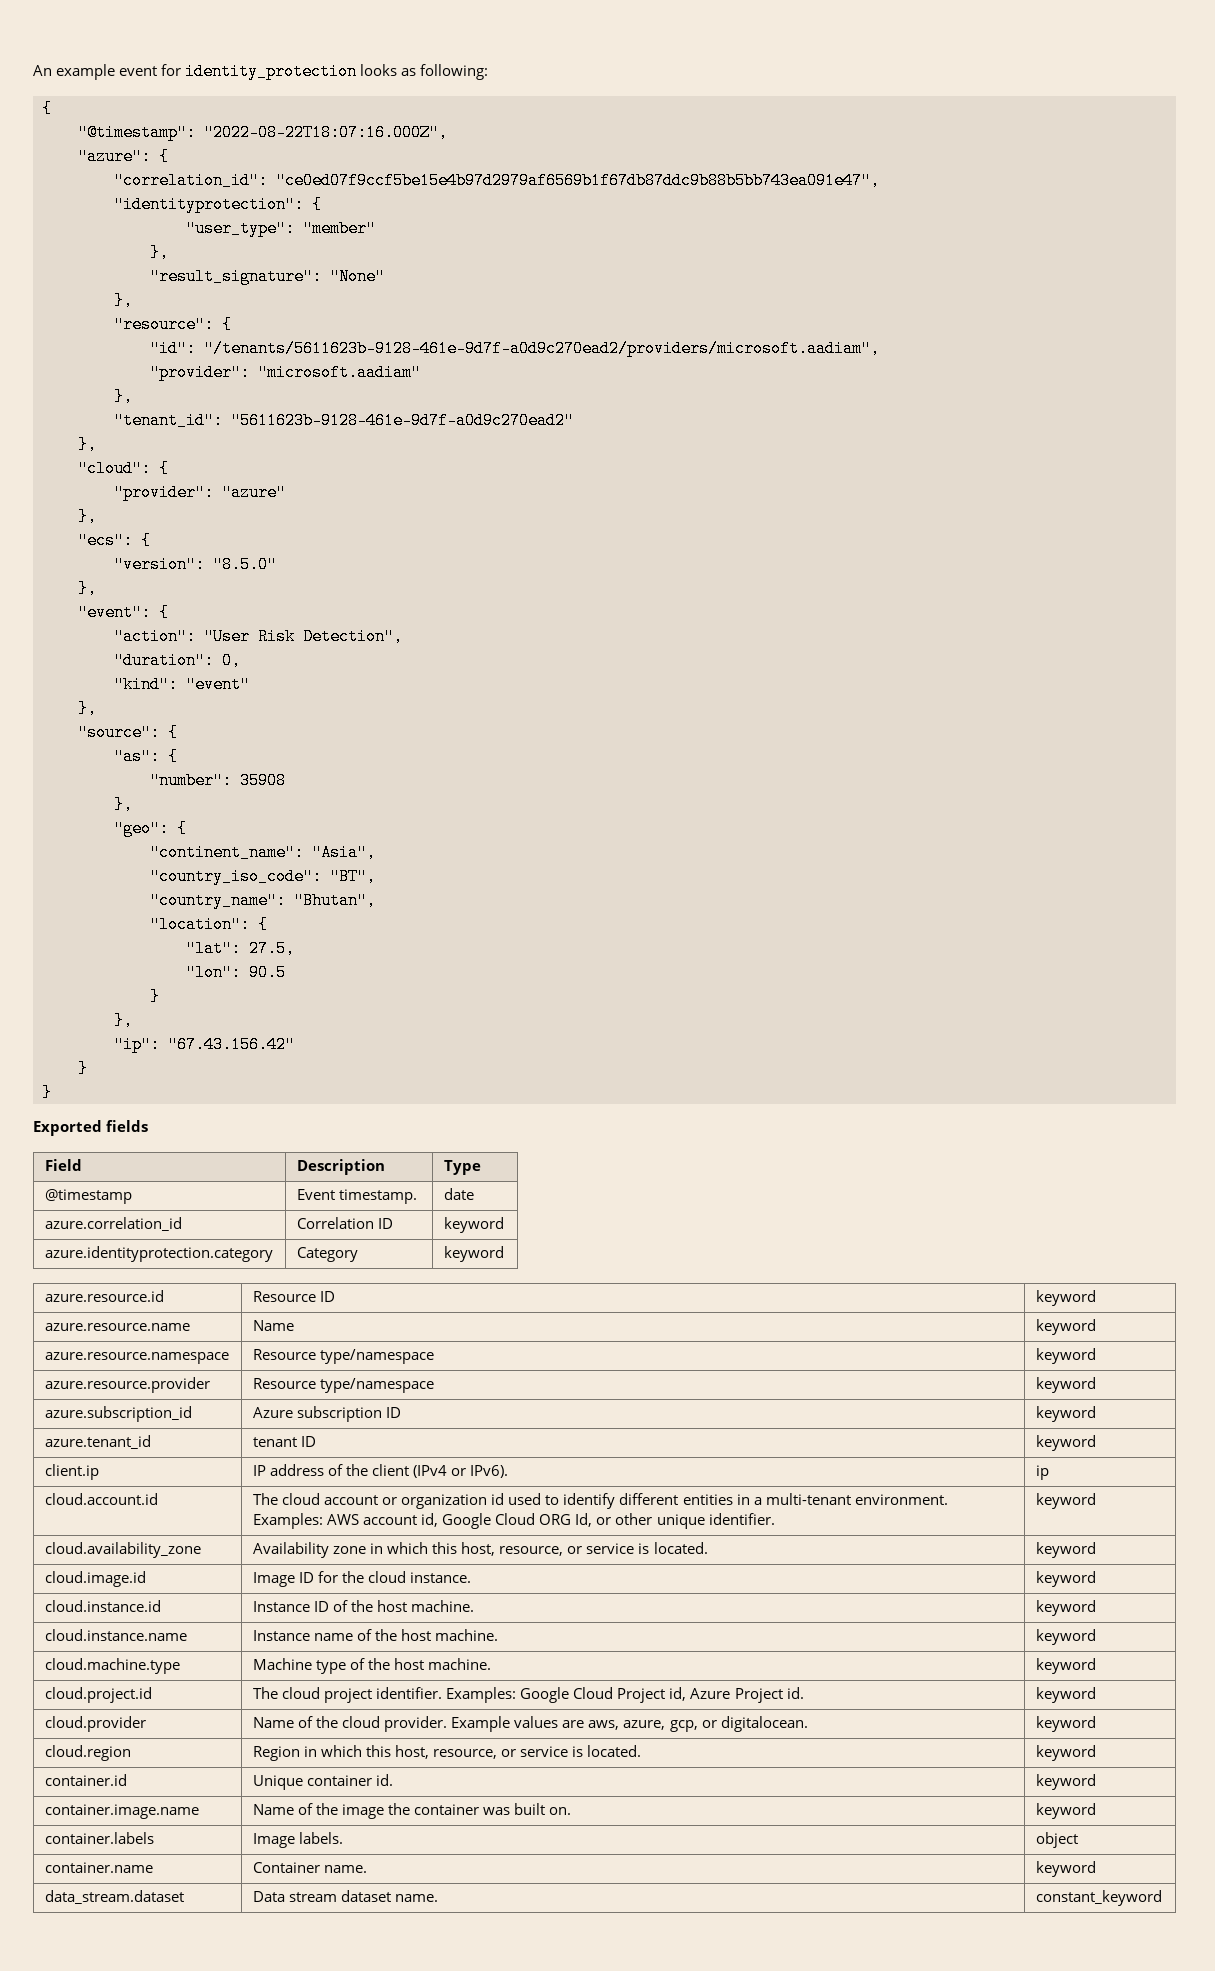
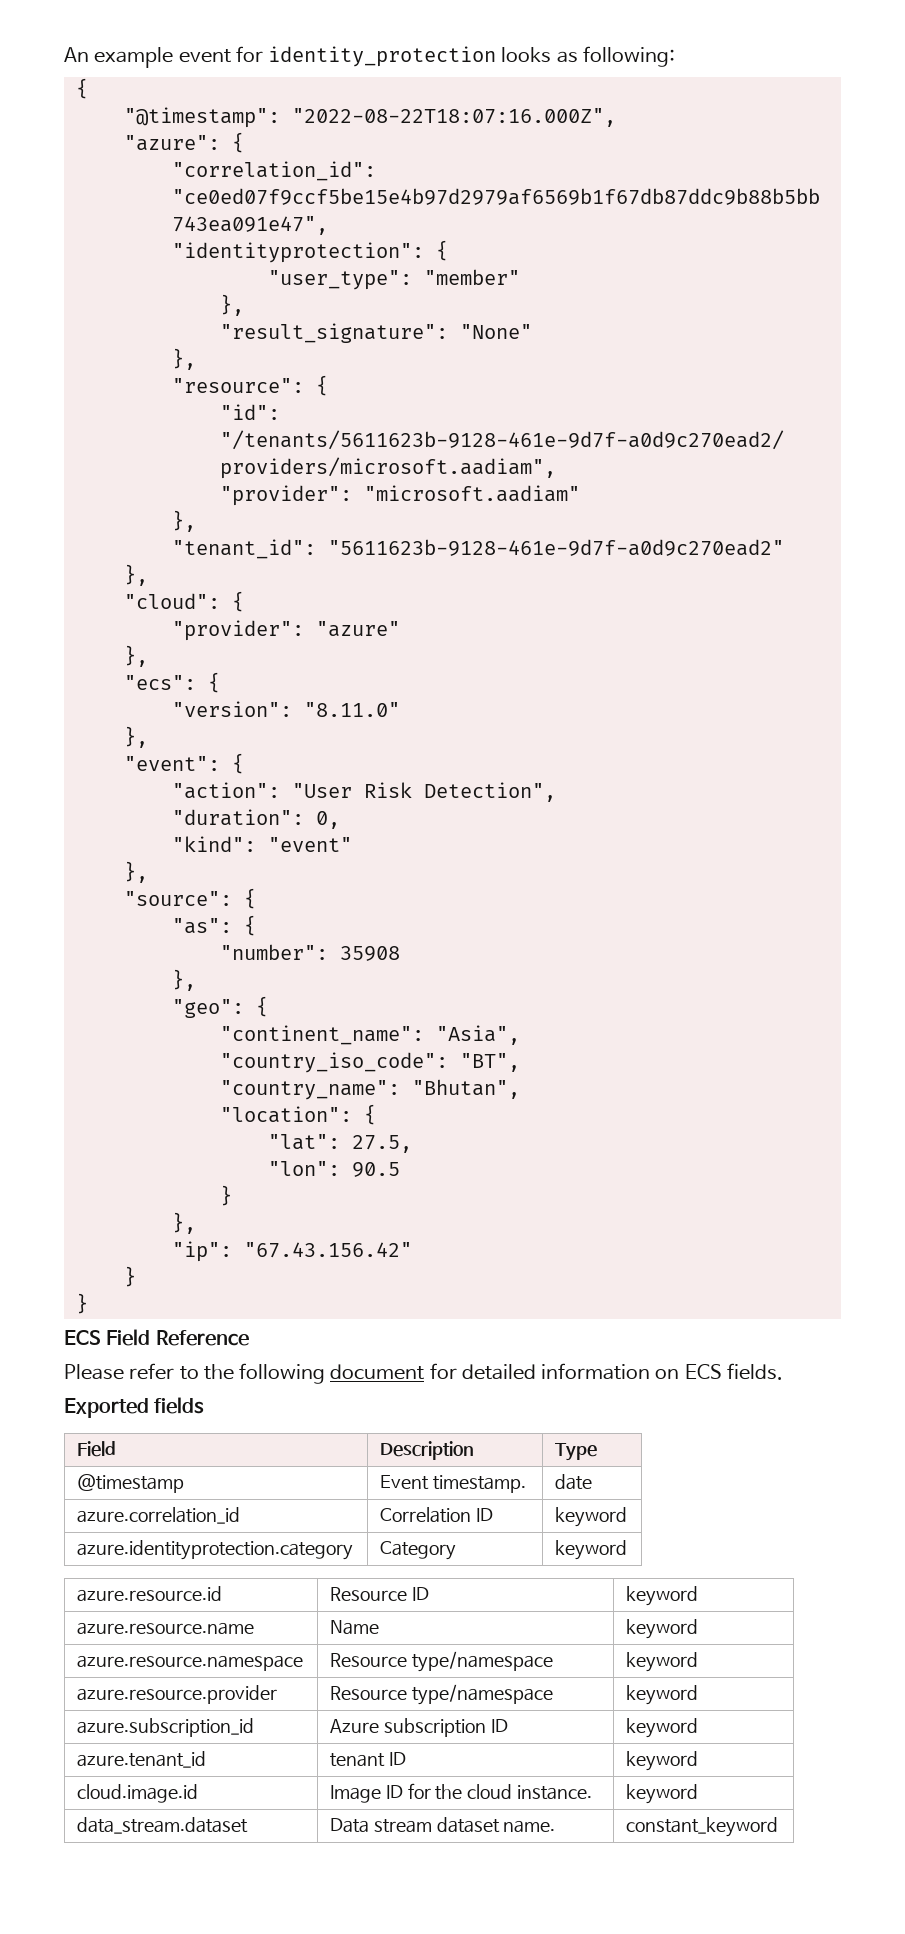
[213,556,277,573] "8.5.0" -> [303,702,400,717] "8.11.0"
(52, 1092) none -> [64,1329,249,1346] [64,1363,783,1384] // ECS Field Reference // Please refer to the following document for detailed information on ECS fields.
[44,1464,99,1480] [252,1464,509,1478] [1035,1465,1049,1480] [44,1493,158,1505] [252,1493,948,1509] [252,1513,775,1529] [1035,1493,1096,1509] [44,1542,201,1558] [252,1542,708,1558] [1035,1542,1096,1558] // client.ip | IP address of the client (IPv4 or IPv6). | ip // cloud.account.id | The cloud account or organization id used to identify different entities in a multi-tenant environment. Examples: AWS account id, Google Cloud ORG Id, or other unique identifier. | keyword // cloud.availability_zone | Availability zone in which this host, resource, or service is located. | keyword -> (699, 1761) none
[44,1600,161,1612] [252,1600,475,1612] [1035,1600,1096,1616] [44,1629,187,1641] [252,1629,499,1641] [1035,1629,1096,1645] [44,1658,180,1674] [252,1658,492,1674] [1035,1658,1096,1674] [44,1687,152,1703] [252,1687,804,1703] [1035,1687,1096,1703] [44,1716,146,1732] [252,1716,808,1732] [1035,1716,1096,1732] [44,1745,131,1761] [252,1745,642,1761] [1035,1745,1096,1761] [44,1774,127,1786] [252,1774,394,1790] [1035,1774,1096,1790] [44,1804,199,1819] [252,1803,572,1819] [1035,1803,1096,1819] [44,1832,154,1844] [252,1832,344,1848] [1035,1832,1078,1848] [44,1862,153,1873] [252,1862,368,1873] [1035,1861,1096,1877] // cloud.instance.id | Instance ID of the host machine. | keyword // cloud.instance.name | Instance name of the host machine. | keyword // cloud.machine.type | Machine type of the host machine. | keyword // cloud.project.id | The cloud project identifier. Examples: Google Cloud Project id, Azure Project id. | keyword // cloud.provider | Name of the cloud provider. Example values are aws, azure, gcp, or digitalocean. | keyword // cloud.region | Region in which this host, resource, or service is located. | keyword // container.id | Unique container id. | keyword // container.image.name | Name of the image the container was built on. | keyword // container.labels | Image labels. | object // container.name | Container name. | keyword -> (699, 1794) none

